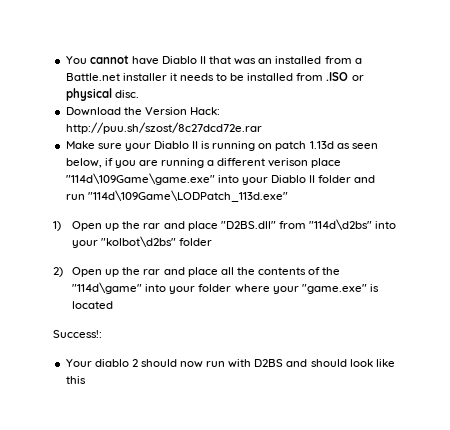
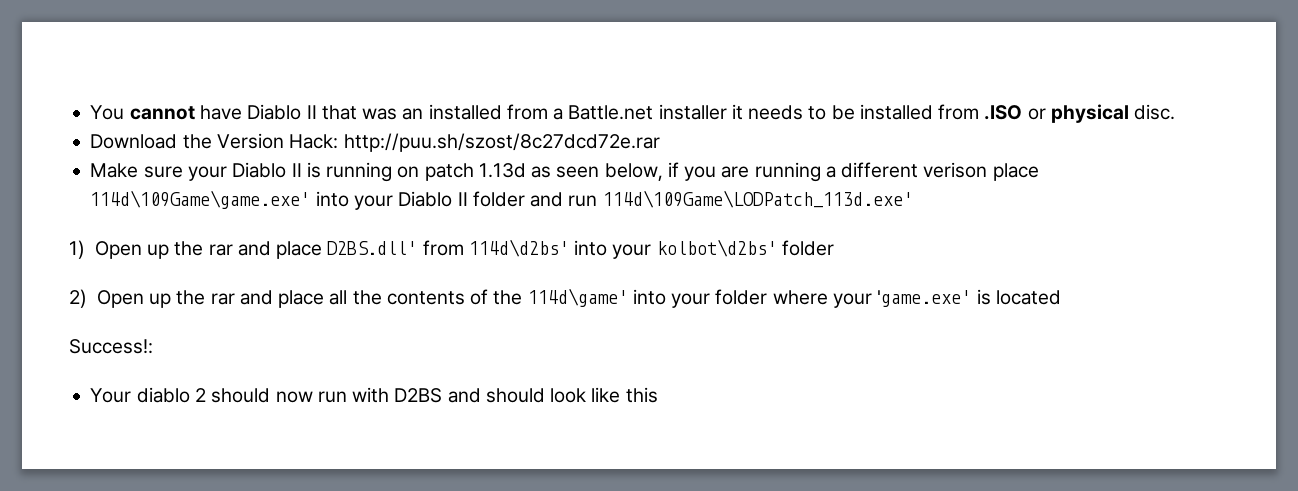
[65,173,215,185] "114d\109Game\game.exe" -> [90,190,311,209] 114d\109Game\game.exe'
[87,190,288,202] "114d\109Game\LODPatch_113d.exe" -> [602,190,913,208] 114d\109Game\LODPatch_113d.exe'
[220,219,397,230] [72,236,177,248] "D2BS.dll" from "114d\d2bs" into your "kolbot\d2bs" -> [327,239,777,259] D2BS.dll' from 114d\d2bs' into your kolbot\d2bs'
[72,282,143,294] "114d\game" -> [527,288,628,307] 114d\game'
[301,284,367,294] "game.exe" -> [877,290,972,307] 'game.exe'

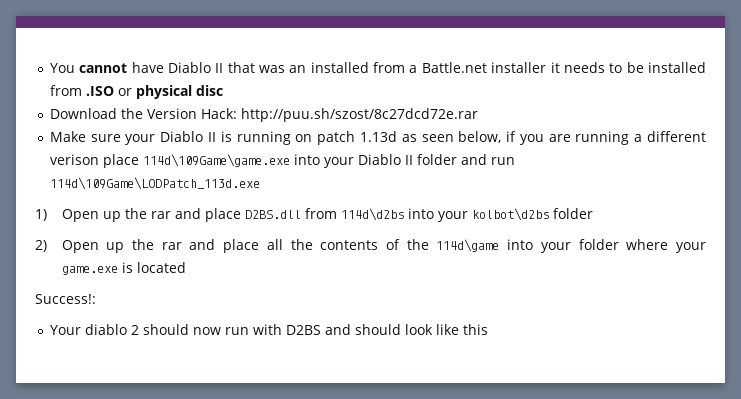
[1134,104,1176,120] disc. -> [195,85,223,96] disc
[90,190,311,209] 114d\109Game\game.exe' -> [142,154,290,167] 114d\109Game\game.exe
[602,190,913,208] 114d\109Game\LODPatch_113d.exe' -> [49,177,260,190] 114d\109Game\LODPatch_113d.exe
[327,239,777,259] D2BS.dll' from 114d\d2bs' into your kolbot\d2bs' -> [244,208,549,222] D2BS.dll from 114d\d2bs into your kolbot\d2bs
[527,288,628,307] 114d\game' -> [436,239,500,252] 114d\game
[877,290,972,307] 'game.exe' -> [61,266,118,275] game.exe

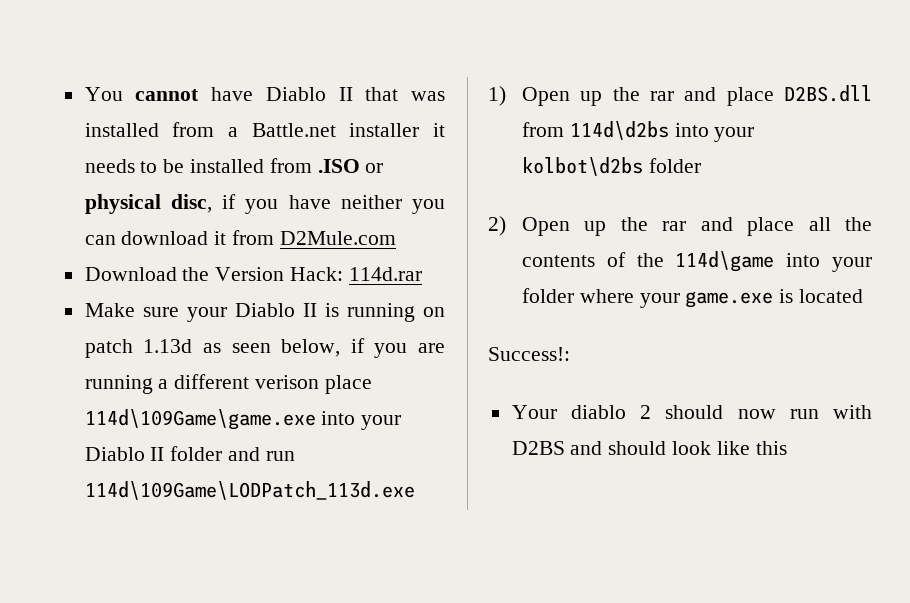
[289,65,307,73] an -> (446, 96) none
[195,85,223,96] disc -> [170,194,445,214] [84,230,396,245] disc, if you have neither you can download it from D2Mule.com
[240,108,478,122] http://puu.sh/szost/8c27dcd72e.rar -> [348,267,422,281] 114d.rar

